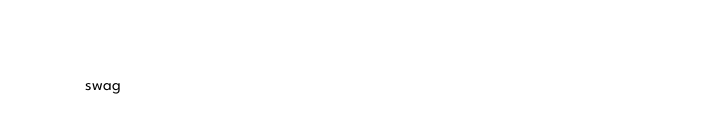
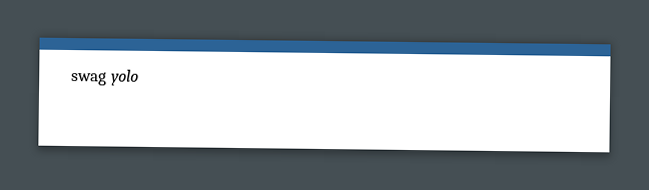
(121, 88) none -> [110,69,139,86] yolo

